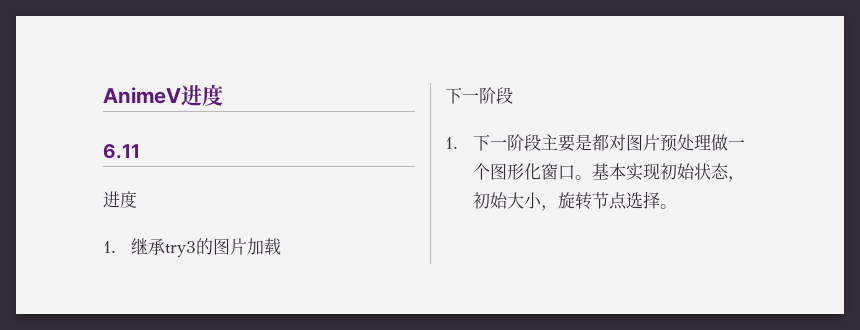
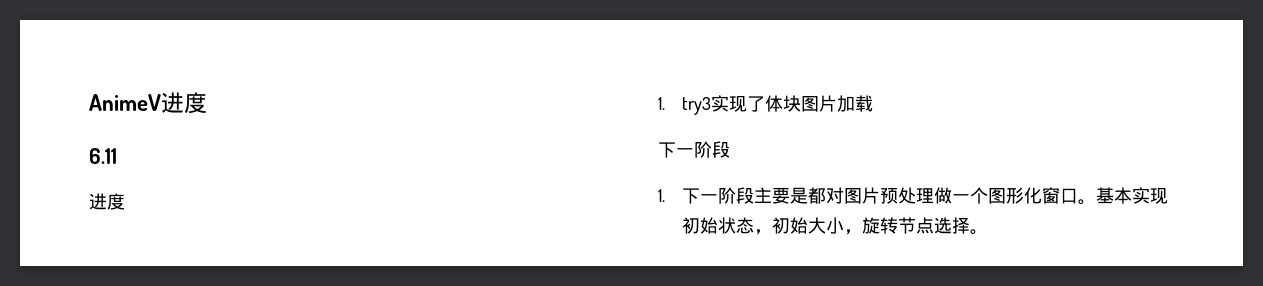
[130,238,213,257] 继承try3的 -> [681,95,801,115] try3实现了体块

